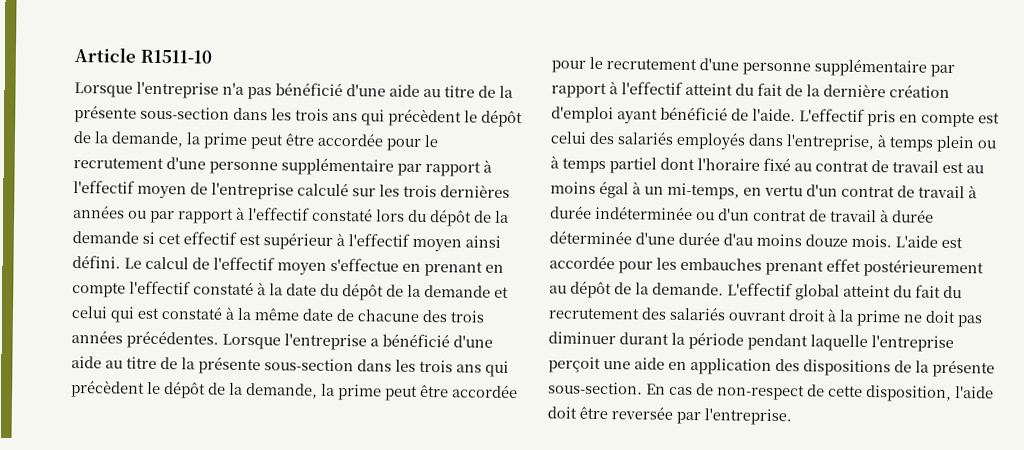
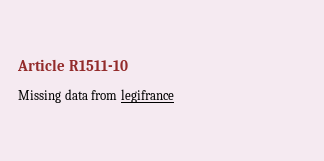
[74,81,513,100] [74,105,523,128] [73,131,439,151] [73,157,492,177] [73,180,510,200] [73,205,509,227] [72,231,501,252] [72,255,504,277] [72,280,509,301] [71,306,485,323] [71,330,493,351] [71,356,509,377] [71,380,518,401] [551,56,955,78] [551,81,950,99] [551,106,1000,128] [550,131,996,153] [550,155,984,174] [550,180,977,200] [550,205,934,223] [549,230,963,249] [549,255,984,278] [549,280,962,301] [548,306,983,328] [548,331,954,353] [548,356,995,378] [548,381,994,402] [547,406,792,426] Lorsque l'entreprise n'a pas bénéficié d'une aide au titre de la présente sous-section dans les trois ans qui précèdent le dépôt de la demande, la prime peut être accordée pour le recrutement d'une personne supplémentaire par rapport à l'effectif moyen de l'entreprise calculé sur les trois dernières années ou par rapport à l'effectif constaté lors du dépôt de la demande si cet effectif est supérieur à l'effectif moyen ainsi défini. Le calcul de l'effectif moyen s'effectue en prenant en compte l'effectif constaté à la date du dépôt de la demande et celui qui est constaté à la même date de chacune des trois années précédentes. Lorsque l'entreprise a bénéficié d'une aide au titre de la présente sous-section dans les trois ans qui précèdent le dépôt de la demande, la prime peut être accordée pour le recrutement d'une personne supplémentaire par rapport à l'effectif atteint du fait de la dernière création d'emploi ayant bénéficié de l'aide. L'effectif pris en compte est celui des salariés employés dans l'entreprise, à temps plein ou à temps partiel dont l'horaire fixé au contrat de travail est au moins égal à un mi-temps, en vertu d'un contrat de travail à durée indéterminée ou d'un contrat de travail à durée déterminée d'une durée d'au moins douze mois. L'aide est accordée pour les embauches prenant effet postérieurement au dépôt de la demande. L'effectif global atteint du fait du recrutement des salariés ouvrant droit à la prime ne doit pas diminuer durant la période pendant laquelle l'entreprise perçoit une aide en application des dispositions de la présente sous-section. En cas de non-respect de cette disposition, l'aide doit être reversée par l'entreprise. -> [18,89,174,103] Missing data from legifrance

